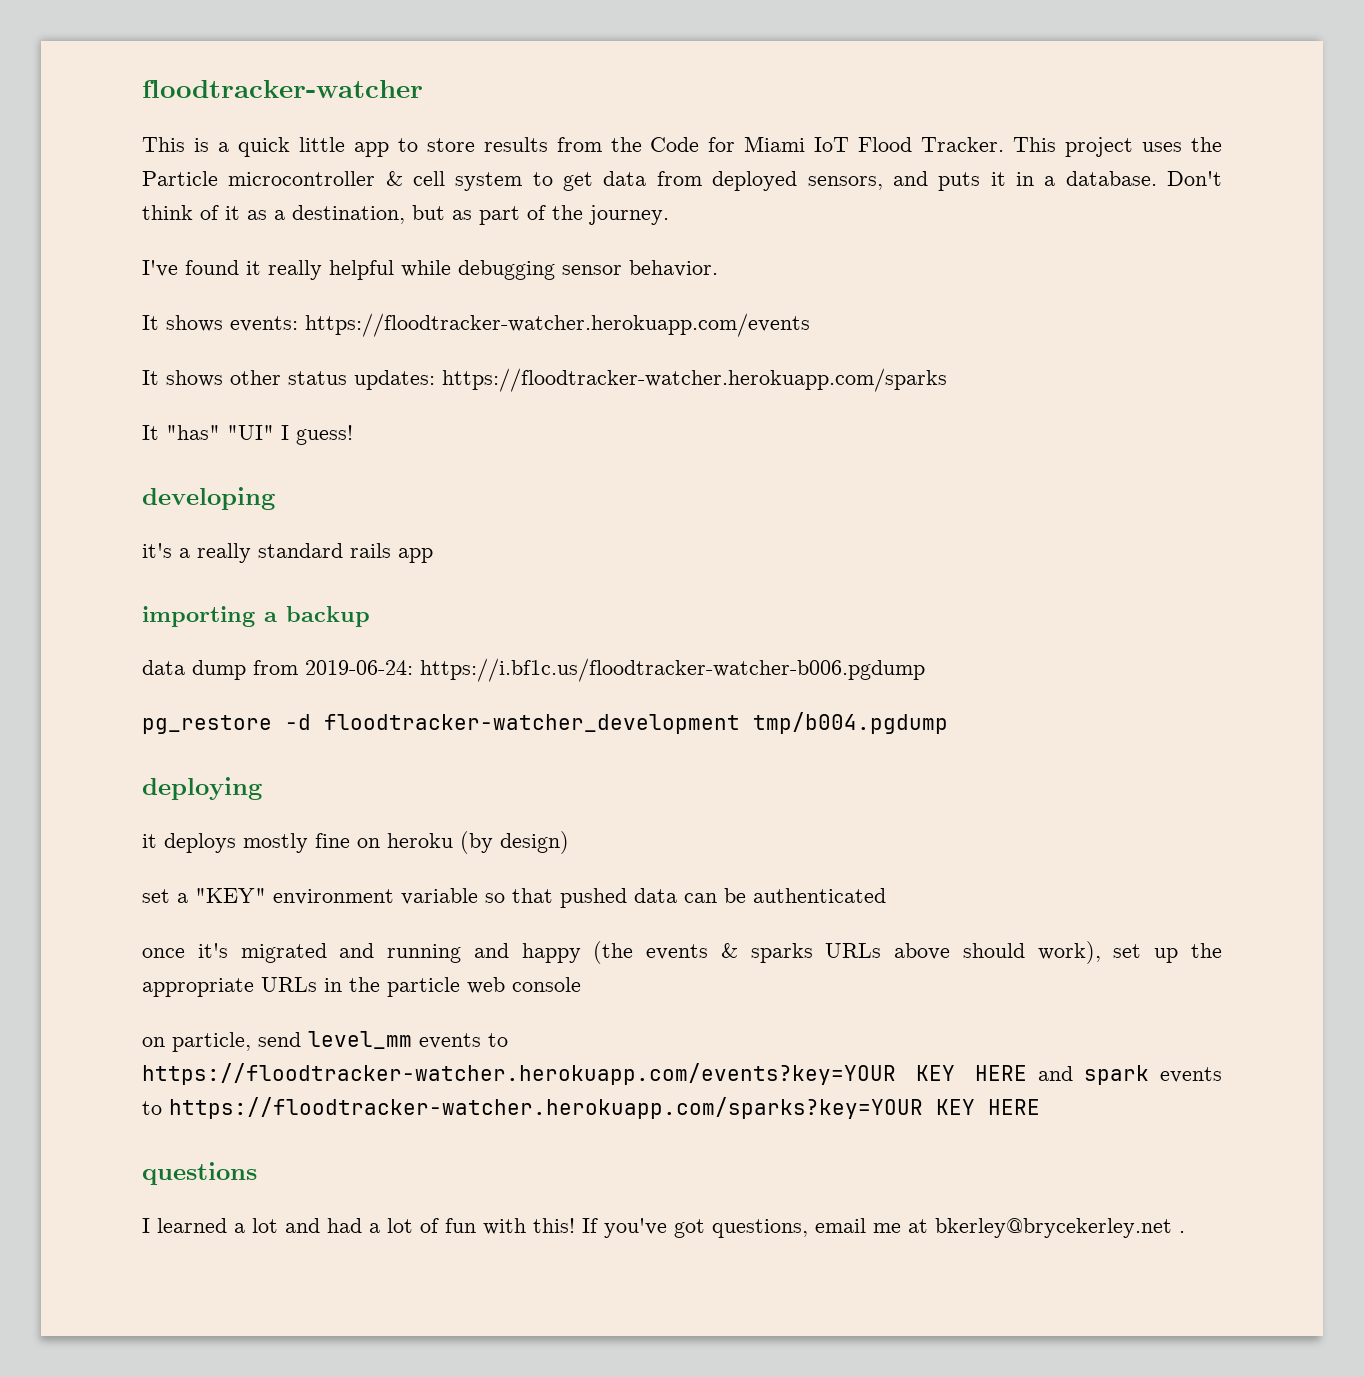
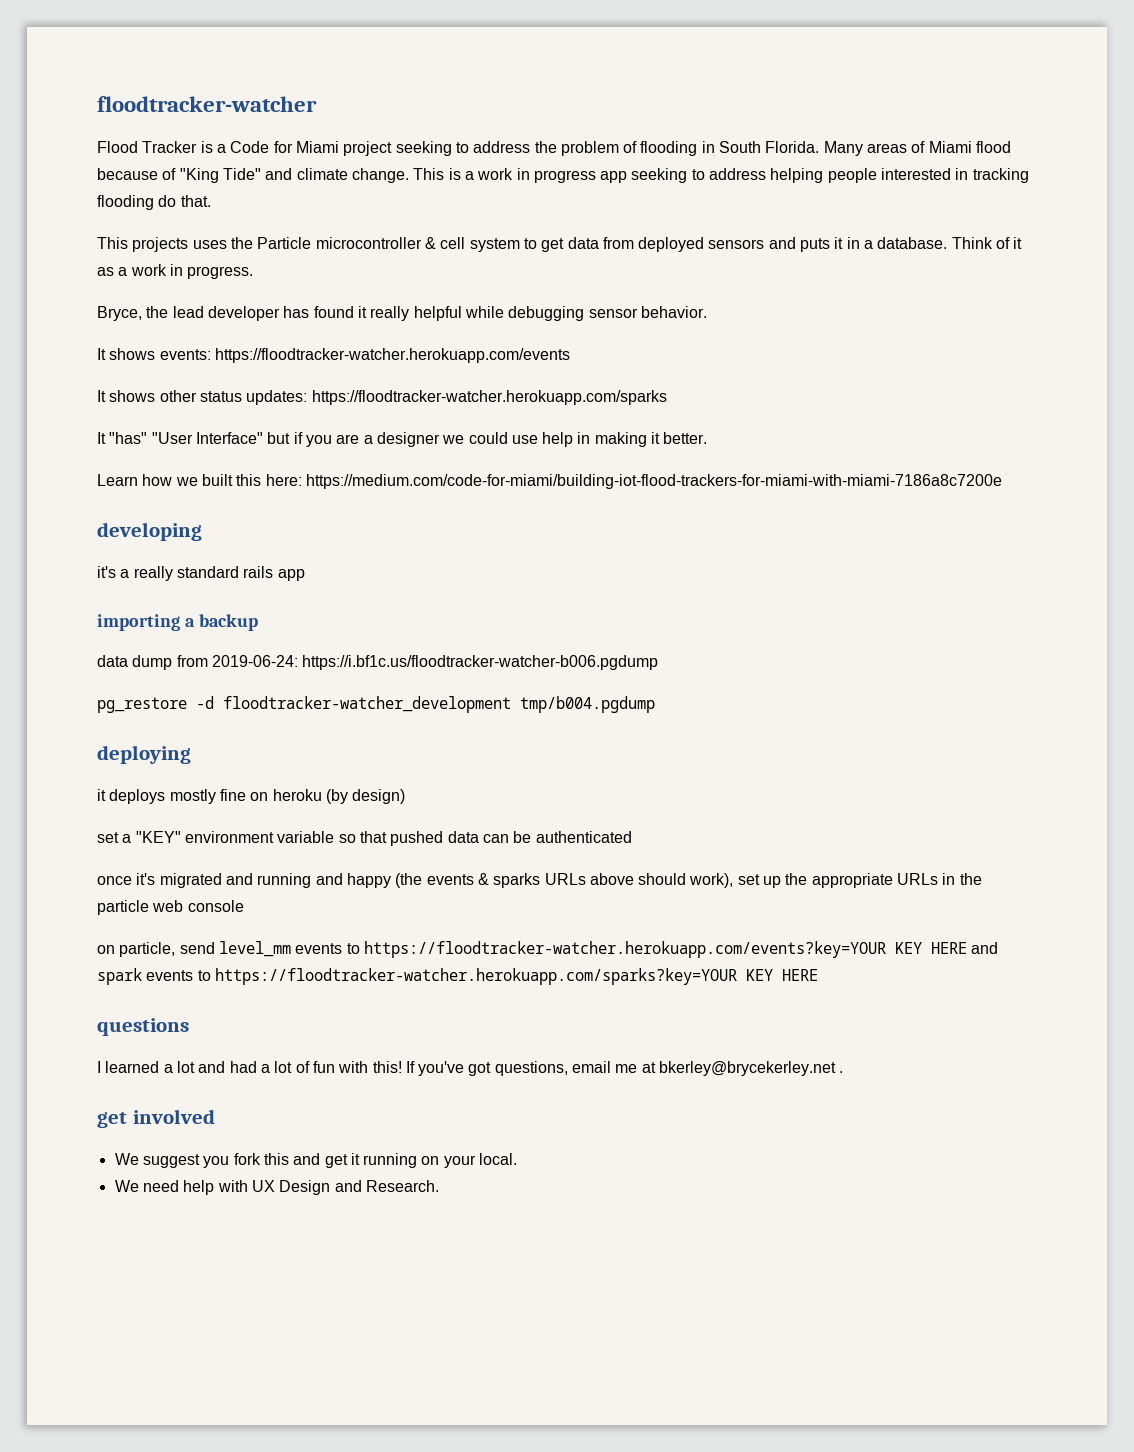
[142,136,1134,157] This is a quick little app to store results from the Code for Miami IoT Flood Tracker. This project -> [97,141,1012,156] [97,168,1029,183] [97,195,211,210] [97,237,189,252] Flood Tracker is a Code for Miami project seeking to address the problem of flooding in South Florida. Many areas of Miami flood because of "King Tide" and climate change. This is a work in progress app seeking to address helping people interested in tracking flooding do that. // This projects
[807,176,883,190] sensors, -> [708,239,765,249] sensors
[1167,171,1223,186] [142,205,193,220] Don't think -> [951,237,993,249] Think
[292,205,669,225] [142,260,178,277] destination, but as part of the journey. // I've -> [130,264,254,279] [97,306,310,321] work in progress. // Bryce, the lead developer has
[227,425,353,445] "UI" I guess! -> [151,432,708,447] [97,474,1002,489] "User Interface" but if you are a designer we could use help in making it better. // Learn how we built this here: https://medium.com/code-for-miami/building-iot-flood-trackers-for-miami-with-miami-7186a8c7200e
(1185, 1232) none -> [97,1109,215,1128] [114,1153,518,1168] [114,1180,439,1195] // get involved // We suggest you fork this and get it running on your local. // We need help with UX Design and Research.

